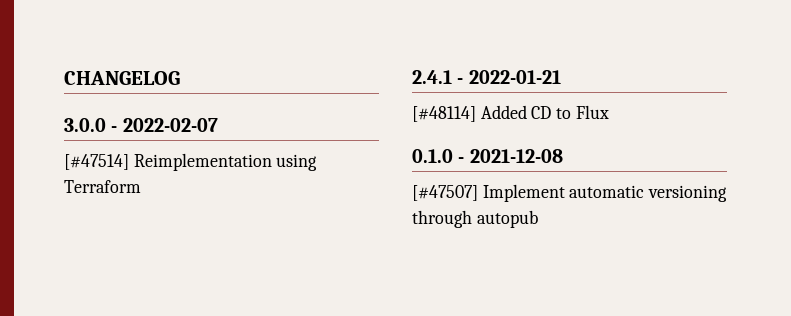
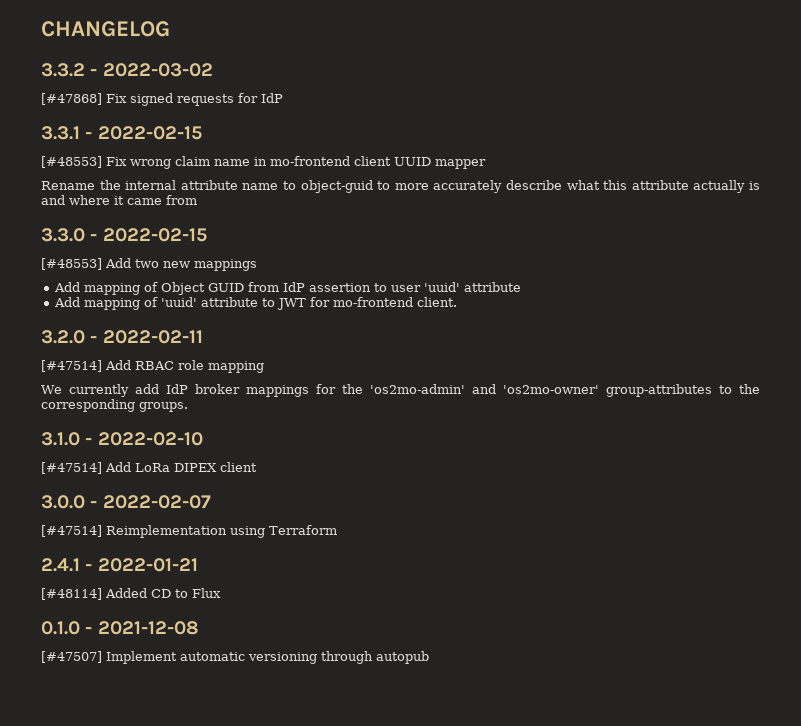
(180, 78) none -> [41,63,213,77] [41,93,283,106] [41,126,202,140] [41,156,486,169] [41,180,761,193] [41,195,197,205] [41,228,207,242] [41,258,257,271] [53,282,521,295] [53,297,457,310] [41,330,203,344] [41,360,264,373] [41,384,760,397] [41,399,188,412] [41,432,203,446] [41,462,257,474] // 3.3.2 - 2022-03-02 // [#47868] Fix signed requests for IdP // 3.3.1 - 2022-02-15 // [#48553] Fix wrong claim name in mo-frontend client UUID mapper // Rename the internal attribute name to object-guid to more accurately describe what this attribute actually is and where it came from // 3.3.0 - 2022-02-15 // [#48553] Add two new mappings // Add mapping of Object GUID from IdP assertion to user 'uuid' attribute // Add mapping of 'uuid' attribute to JWT for mo-frontend client. // 3.2.0 - 2022-02-11 // [#47514] Add RBAC role mapping // We currently add IdP broker mappings for the 'os2mo-admin' and 'os2mo-owner' group-attributes to the corresponding groups. // 3.1.0 - 2022-02-10 // [#47514] Add LoRa DIPEX client

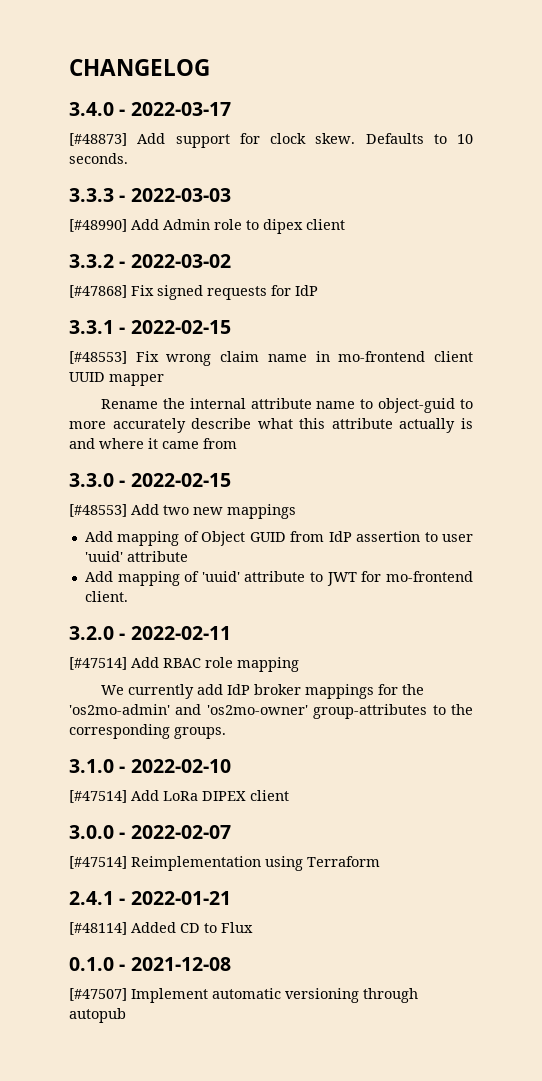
(170, 29) none -> [69,102,231,116] [69,133,473,148] [69,153,128,164] [69,188,231,202] [69,219,345,234] // 3.4.0 - 2022-03-17 // [#48873] Add support for clock skew. Defaults to 10 seconds. // 3.3.3 - 2022-03-03 // [#48990] Add Admin role to dipex client

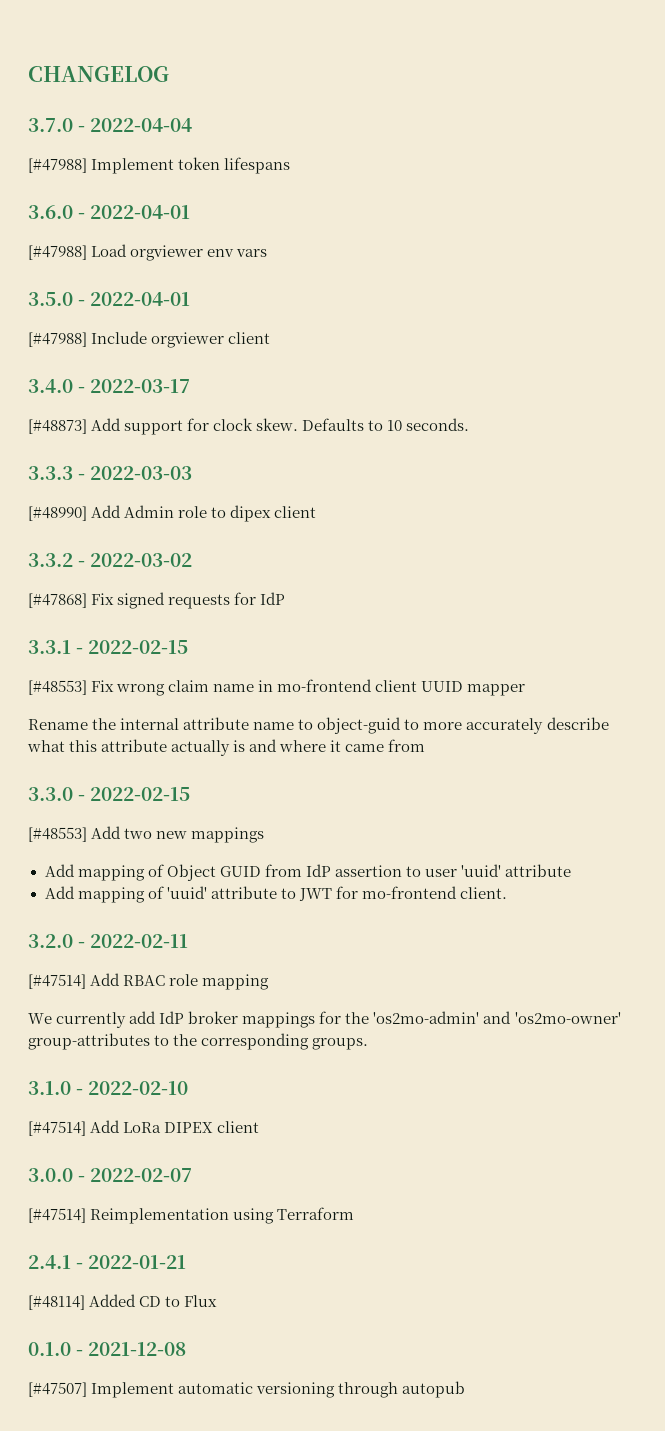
(210, 67) none -> [28,118,193,132] [28,157,291,174] [28,205,191,219] [28,244,268,261] [28,292,191,306] [28,331,271,348] // 3.7.0 - 2022-04-04 // [#47988] Implement token lifespans // 3.6.0 - 2022-04-01 // [#47988] Load orgviewer env vars // 3.5.0 - 2022-04-01 // [#47988] Include orgviewer client

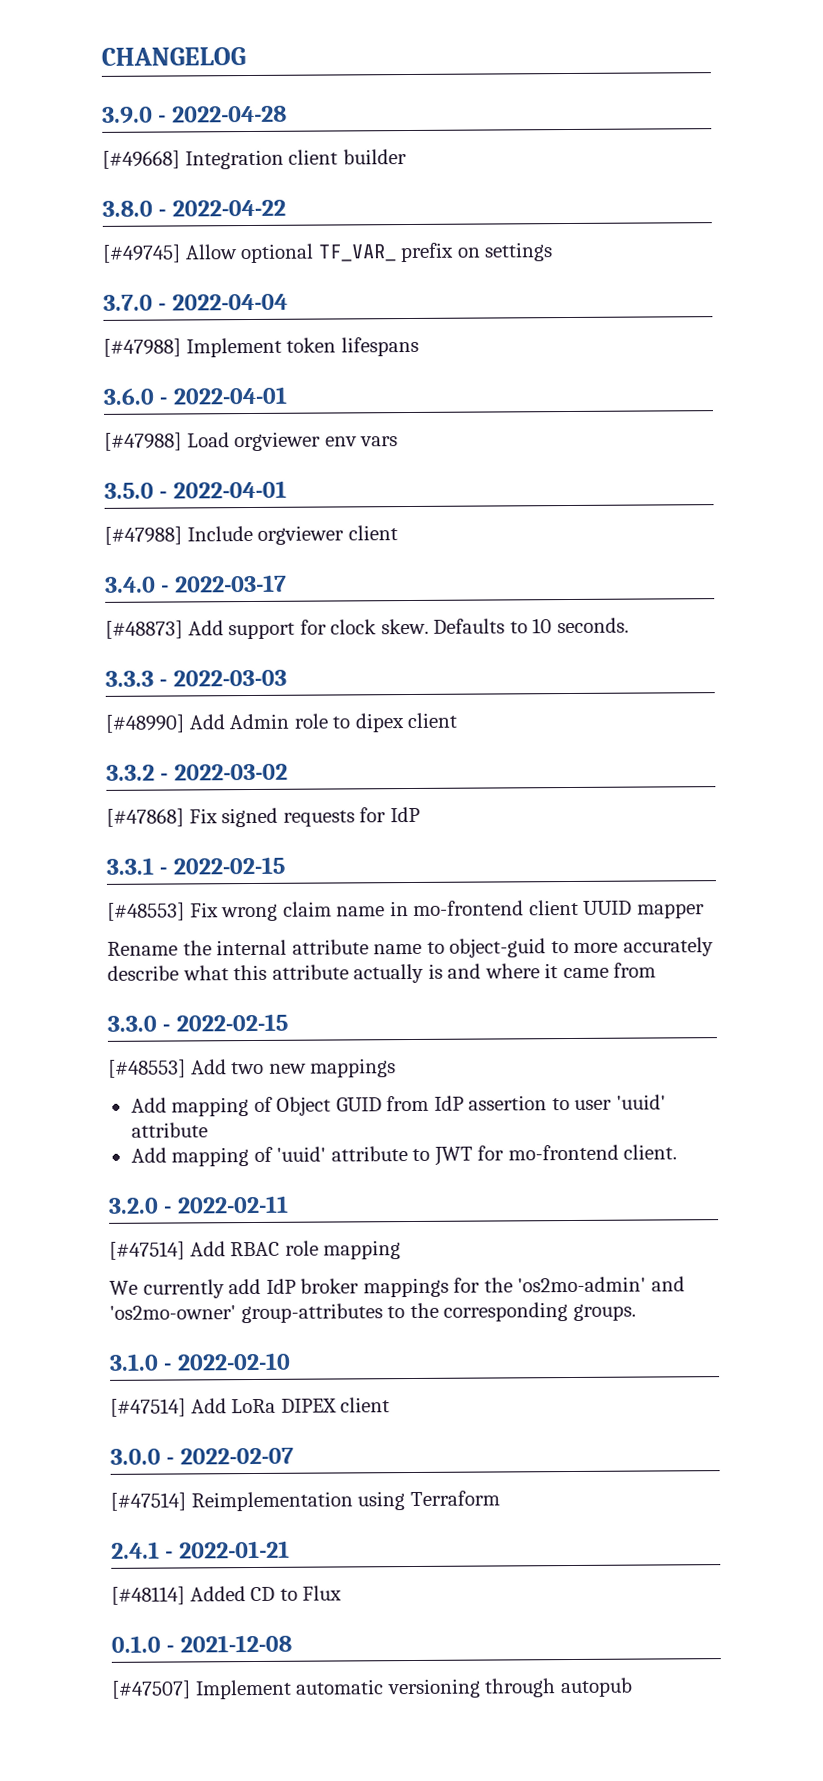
(169, 74) none -> [102,105,287,124] [102,149,407,170] [102,199,286,217] [102,242,554,264] // 3.9.0 - 2022-04-28 // [#49668] Integration client builder // 3.8.0 - 2022-04-22 // [#49745] Allow optional TF_VAR_ prefix on settings

